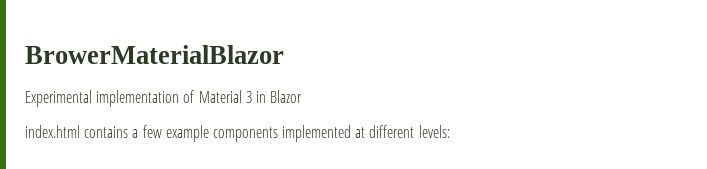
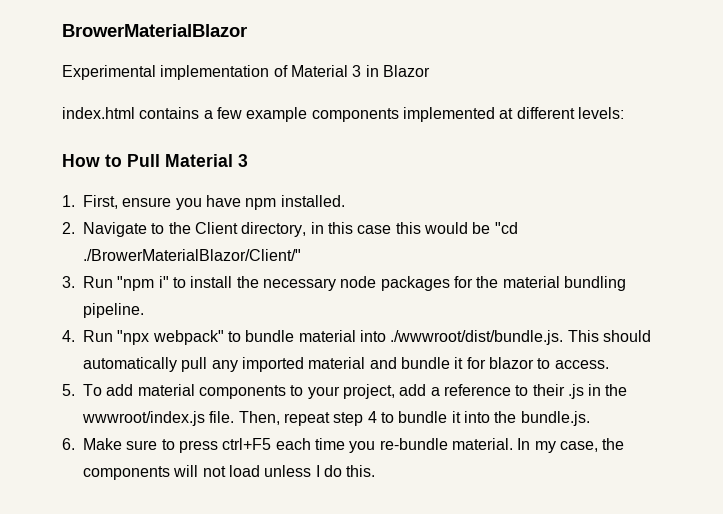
(450, 131) none -> [62,154,248,167] [62,195,345,210] [62,222,518,237] [83,249,301,261] [62,276,626,291] [83,303,144,318] [62,330,651,345] [83,357,609,372] [62,384,628,399] [82,411,590,426] [62,438,625,453] [83,465,376,480] // How to Pull Material 3 // 1. First, ensure you have npm installed. // 2. Navigate to the Client directory, in this case this would be "cd ./BrowerMaterialBlazor/Client/" // 3. Run "npm i" to install the necessary node packages for the material bundling pipeline. // 4. Run "npx webpack" to bundle material into ./wwwroot/dist/bundle.js. This should automatically pull any imported material and bundle it for blazor to access. // 5. To add material components to your project, add a reference to their .js in the wwwroot/index.js file. Then, repeat step 4 to bundle it into the bundle.js. // 6. Make sure to press ctrl+F5 each time you re-bundle material. In my case, the components will not load unless I do this.

